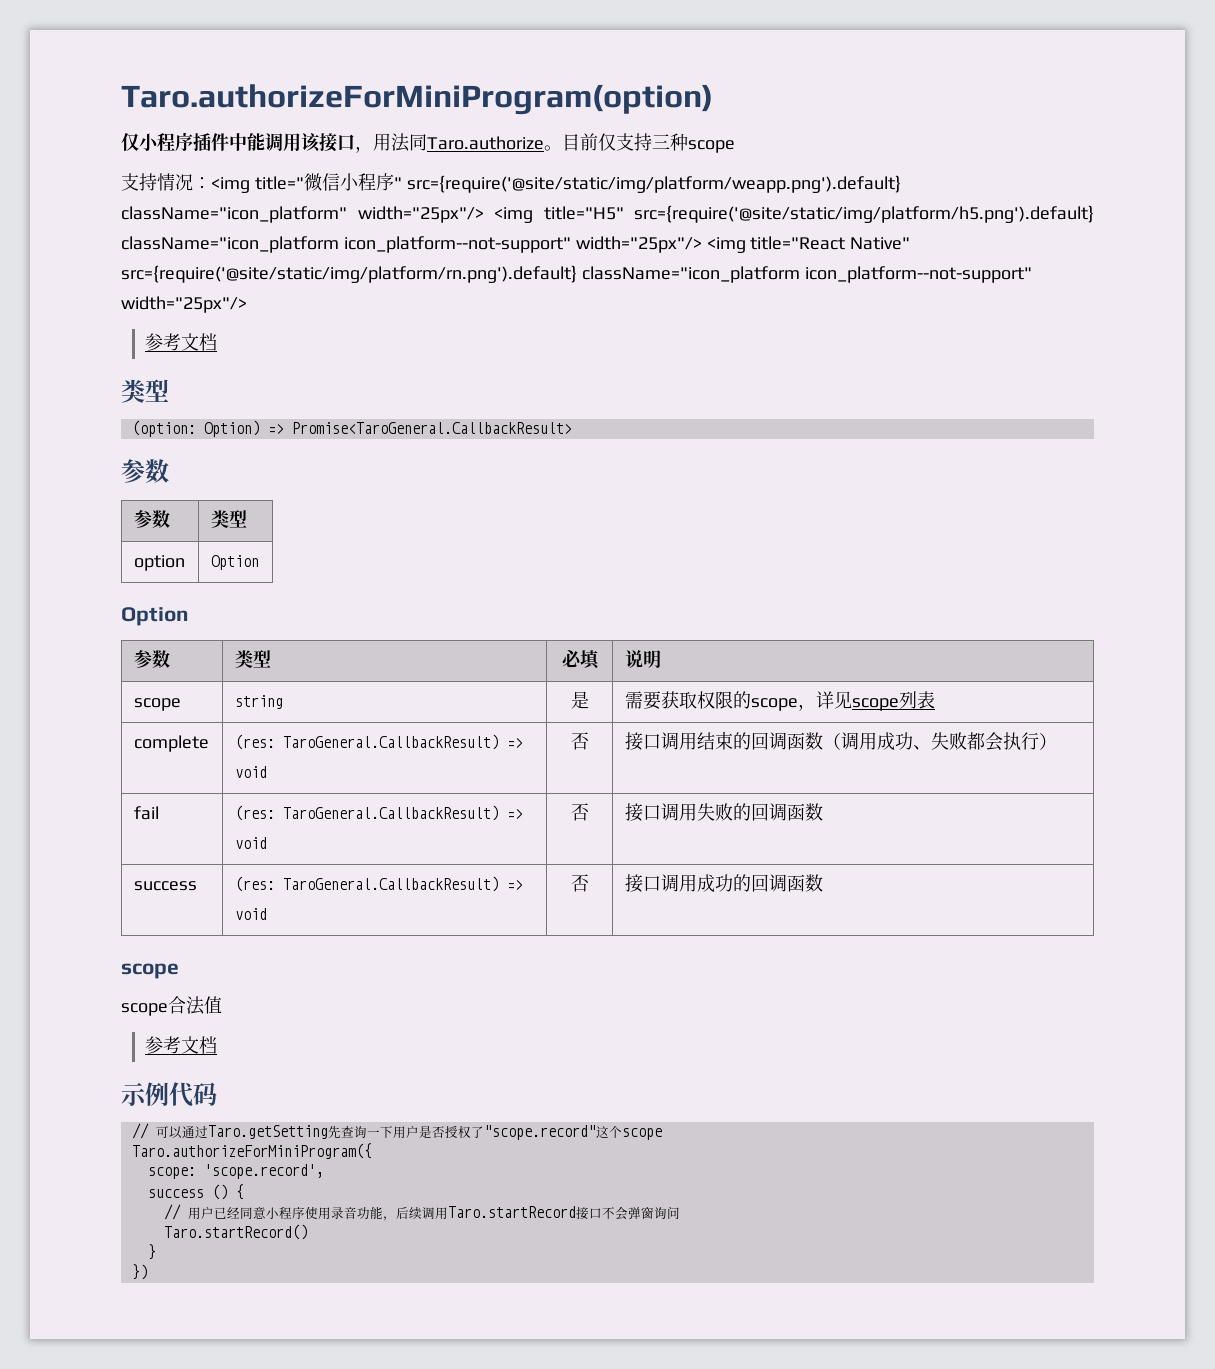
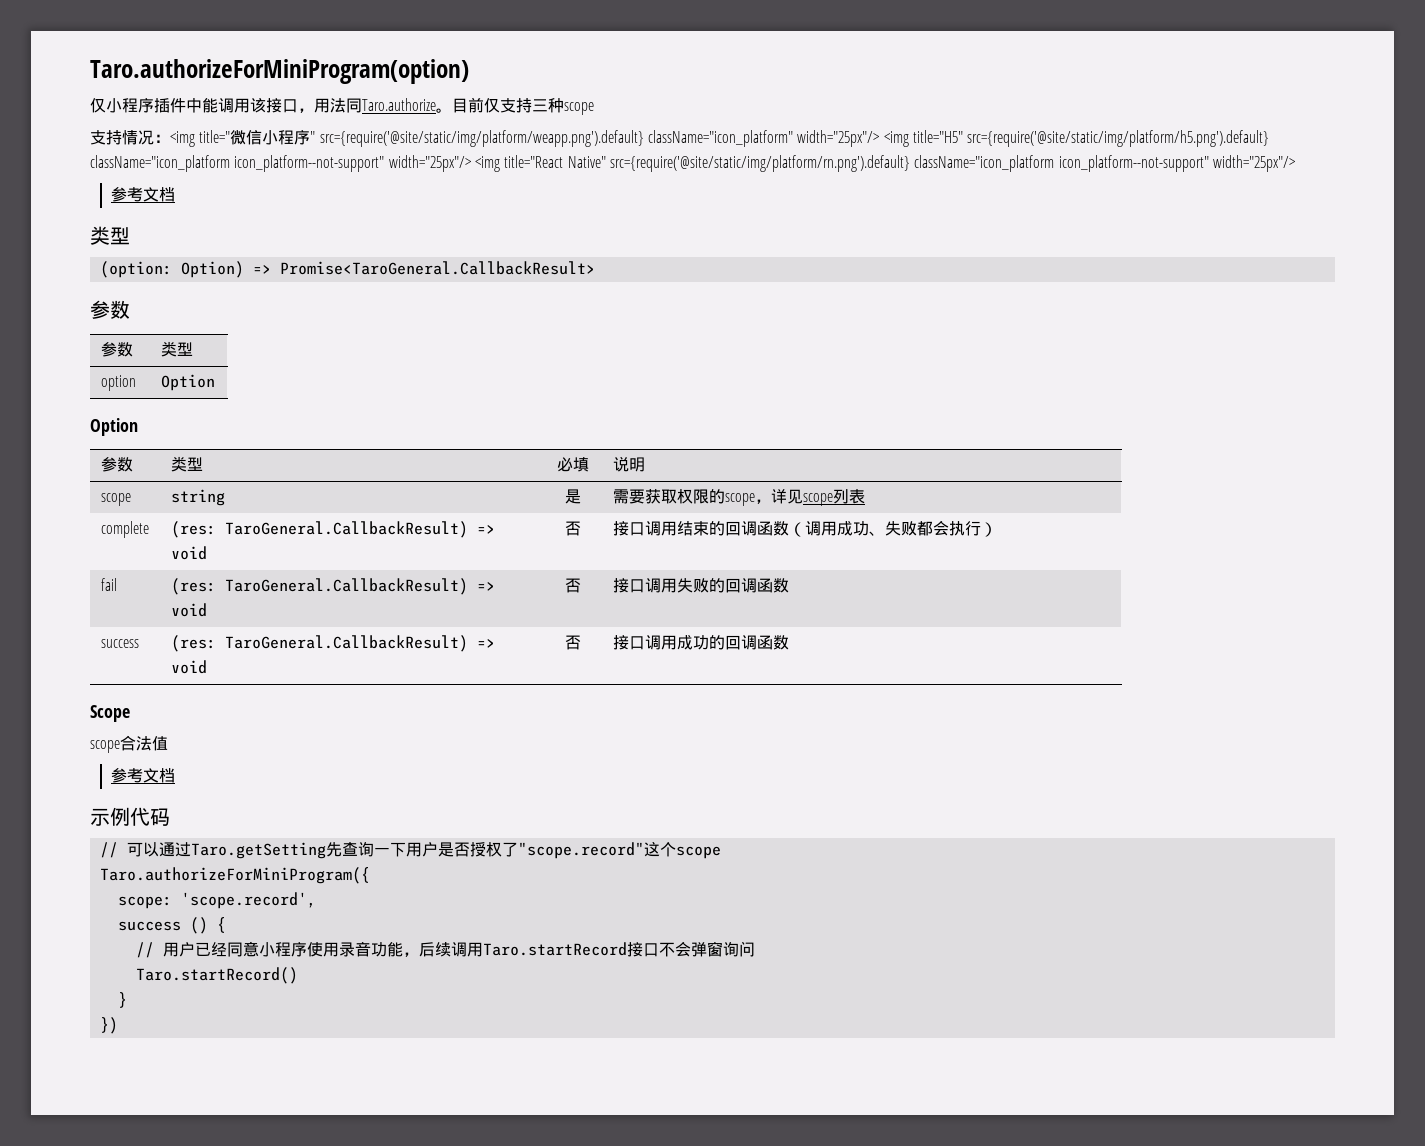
[121,963,179,979] scope -> [90,705,130,722] Scope

